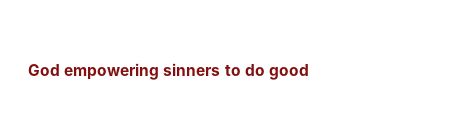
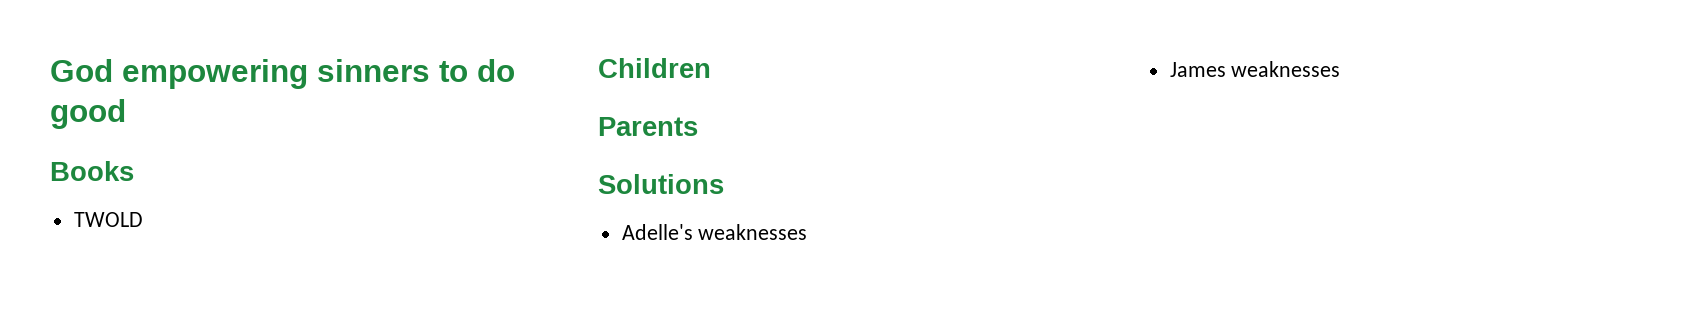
(309, 72) none -> [50,161,134,181] [73,212,143,227] [598,58,711,78] [598,117,698,136] [598,174,724,194] [621,224,808,240] [1169,61,1341,77] // Books // TWOLD // Children // Parents // Solutions // Adelle's weaknesses // James weaknesses

